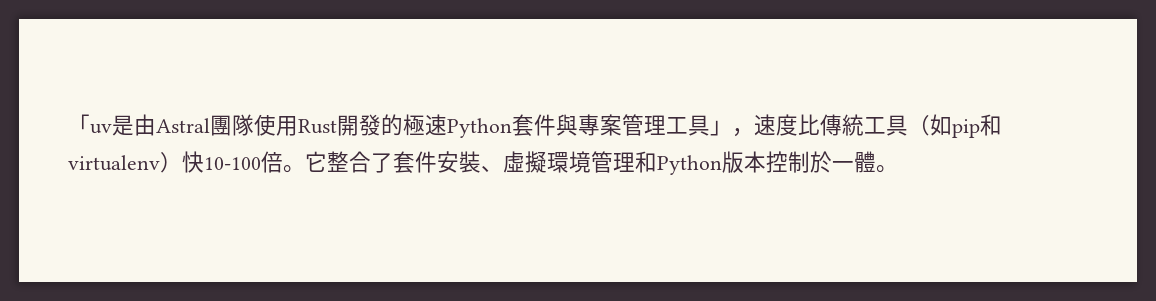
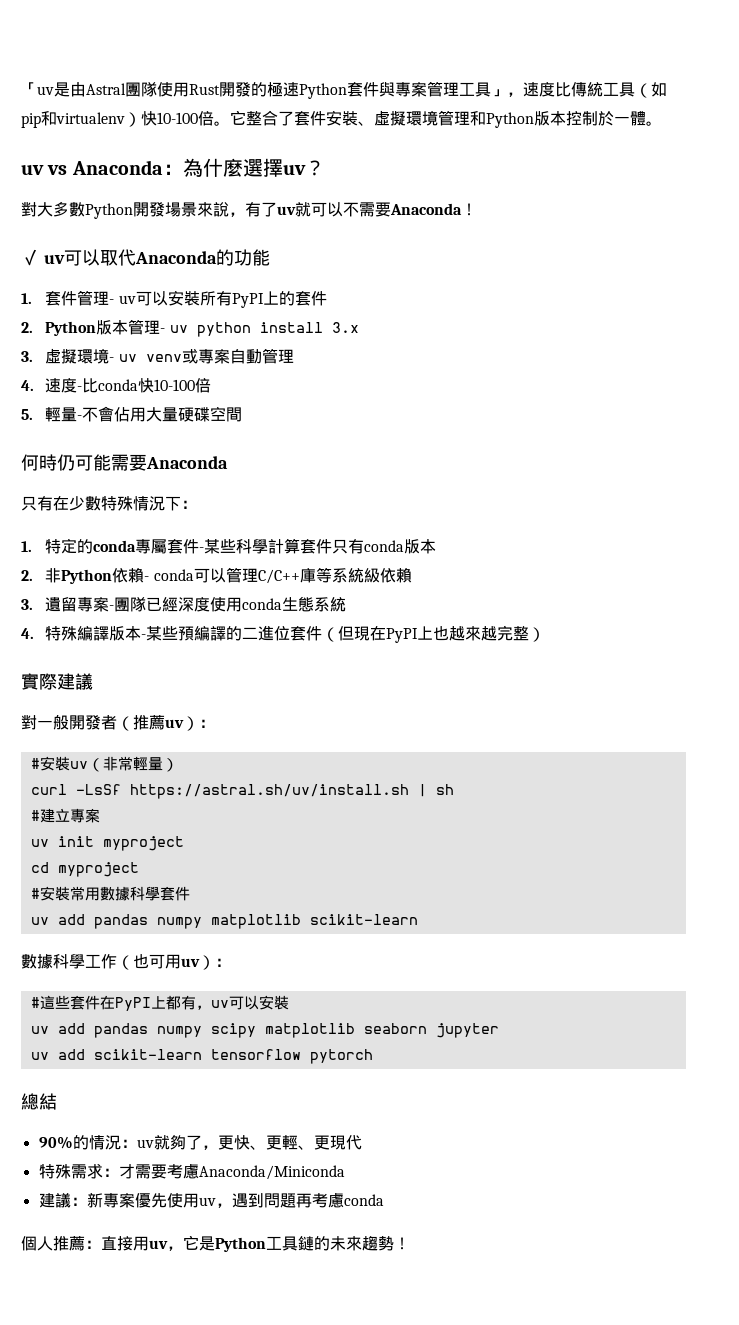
(898, 169) none -> [21,158,325,177] [21,201,477,219] [21,249,270,266] [21,290,327,308] [21,319,359,337] [21,348,294,364] [21,378,212,393] [21,406,243,422] [21,454,228,471] [21,496,197,511] [21,538,437,554] [21,567,412,584] [21,596,347,612] [21,625,546,643] [21,673,93,690] [21,714,215,731] [30,756,178,772] [30,784,454,799] [30,808,100,823] [30,836,184,851] [30,862,139,877] [30,886,190,901] [30,914,418,929] [21,953,231,970] [30,995,289,1011] [30,1023,499,1038] [30,1049,373,1064] [21,1093,57,1110] [38,1135,362,1150] [38,1163,345,1180] [38,1192,384,1208] [21,1235,410,1252] // uv vs Anaconda：為什麼選擇uv？ // 對大多數Python開發場景來說，有了uv就可以不需要Anaconda！ // ✓ uv可以取代Anaconda的功能 // 1.套件管理- uv可以安裝所有PyPI上的套件 // 2. Python版本管理- uv python install 3.x // 3.虛擬環境- uv venv或專案自動管理 // 4.速度-比conda快10-100倍 // 5.輕量-不會佔用大量硬碟空間 // 何時仍可能需要Anaconda // 只有在少數特殊情況下： // 1.特定的conda專屬套件-某些科學計算套件只有conda版本 // 2.非Python依賴- conda可以管理C/C++庫等系統級依賴 // 3.遺留專案-團隊已經深度使用conda生態系統 // 4.特殊編譯版本-某些預編譯的二進位套件（但現在PyPI上也越來越完整） // 實際建議 // 對一般開發者（推薦uv）： // #安裝uv（非常輕量） // curl -LsSf https://astral.sh/uv/install.sh | sh // #建立專案 // uv init myproject // cd myproject // #安裝常用數據科學套件 // uv add pandas numpy matplotlib scikit-learn // 數據科學工作（也可用uv）： // #這些套件在PyPI上都有，uv可以安裝 // uv add pandas numpy scipy matplotlib seaborn jupyter // uv add scikit-learn tensorflow pytorch // 總結 // 90%的情況：uv就夠了，更快、更輕、更現代 // 特殊需求：才需要考慮Anaconda/Miniconda // 建議：新專案優先使用uv，遇到問題再考慮conda // 個人推薦：直接用uv，它是Python工具鏈的未來趨勢！

